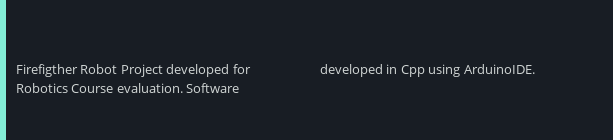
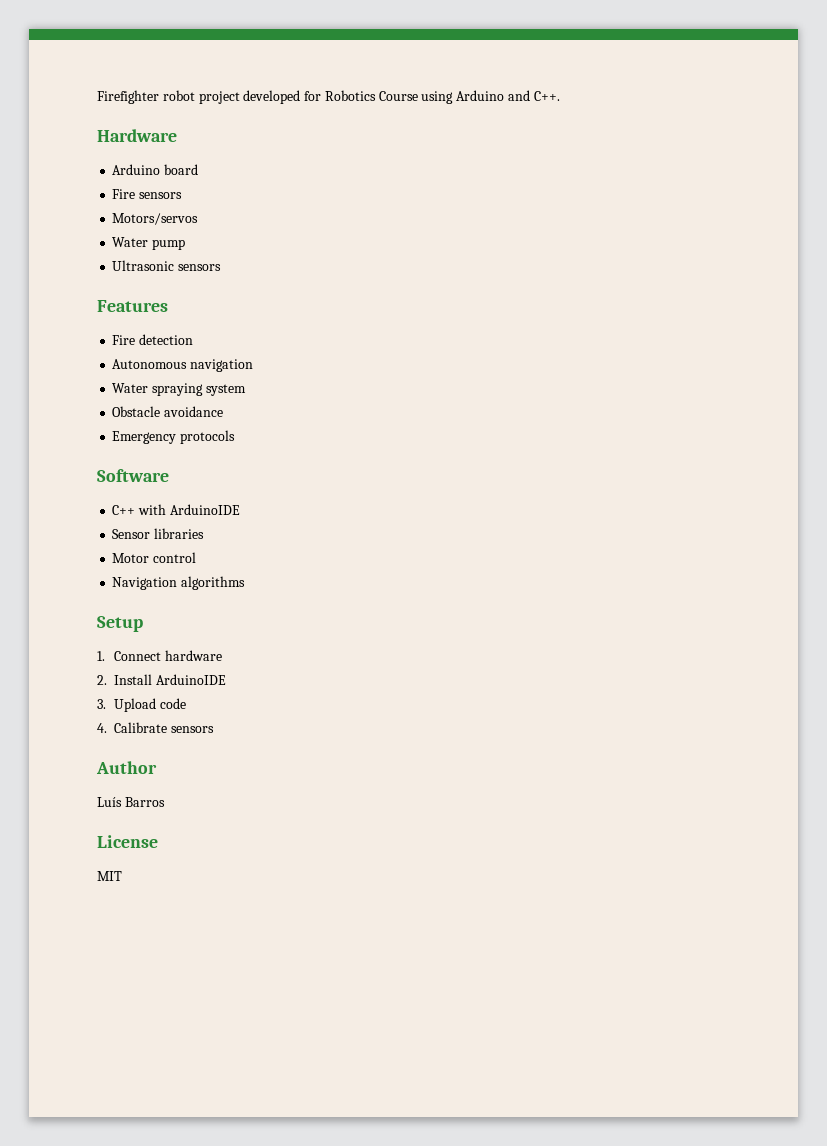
[16,64,163,77] Firefigther Robot Project -> [97,90,240,104] Firefighter robot project
[116,83,240,93] [320,64,535,77] evaluation. Software developed in Cpp using ArduinoIDE. -> [421,90,560,104] [97,129,177,142] [112,164,199,175] [112,189,183,199] [112,213,199,225] [112,237,186,250] [112,260,222,271] [97,300,168,312] [112,334,194,345] [112,359,254,372] [112,383,246,396] [112,406,224,417] [112,430,236,444] [97,469,169,482] [112,504,240,515] [112,528,205,539] [112,552,197,563] [112,576,246,590] [97,616,143,632] [97,650,223,661] [97,674,227,685] [97,698,187,712] [97,722,215,733] [96,761,157,774] [97,797,165,807] [97,835,158,848] [97,871,122,881] using Arduino and C++. // Hardware // Arduino board // Fire sensors // Motors/servos // Water pump // Ultrasonic sensors // Features // Fire detection // Autonomous navigation // Water spraying system // Obstacle avoidance // Emergency protocols // Software // C++ with ArduinoIDE // Sensor libraries // Motor control // Navigation algorithms // Setup // 1. Connect hardware // 2. Install ArduinoIDE // 3. Upload code // 4. Calibrate sensors // Author // Luís Barros // License // MIT

